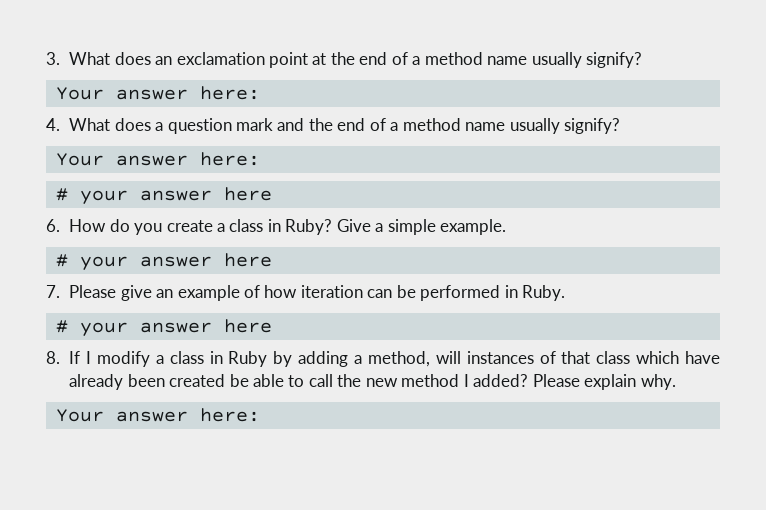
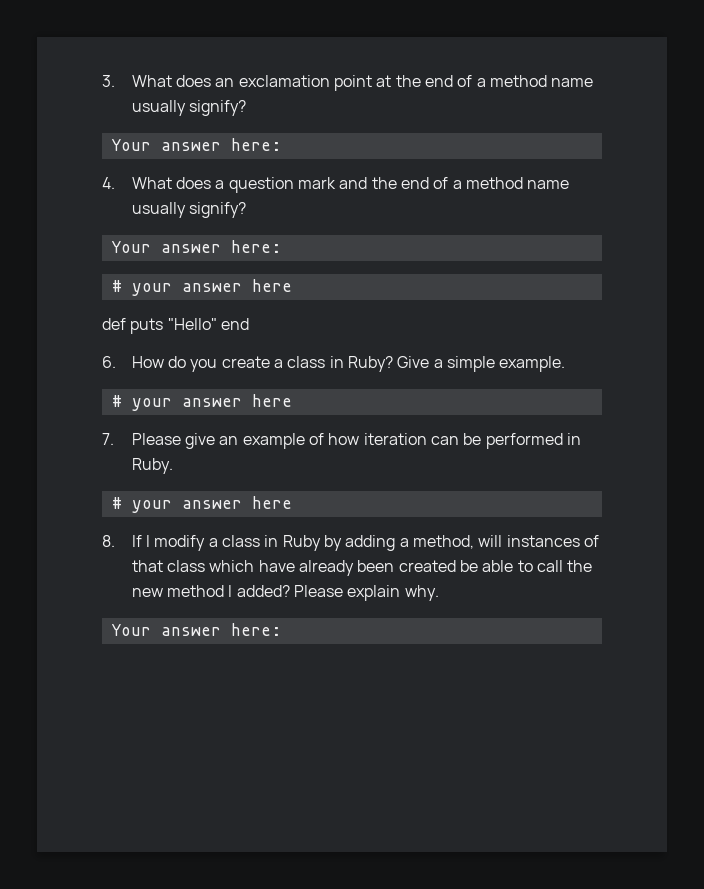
(272, 194) none -> [102,318,249,334] // def puts "Hello" end

